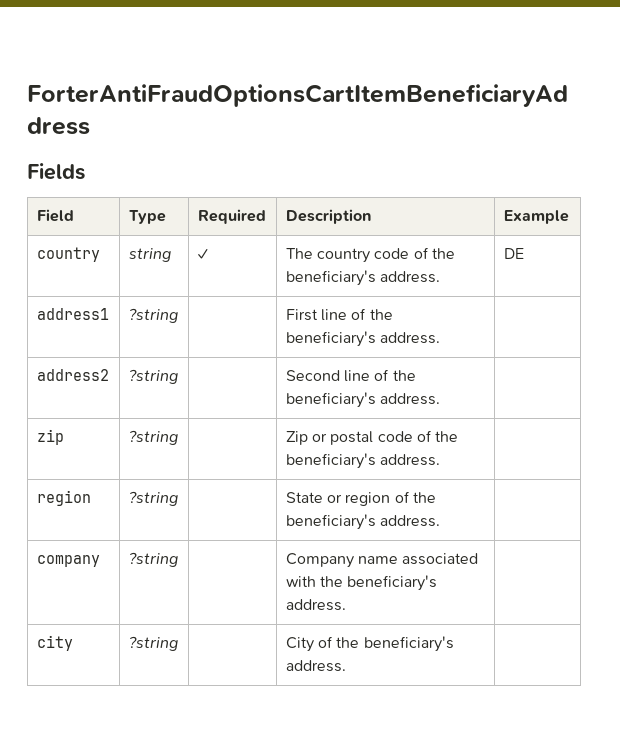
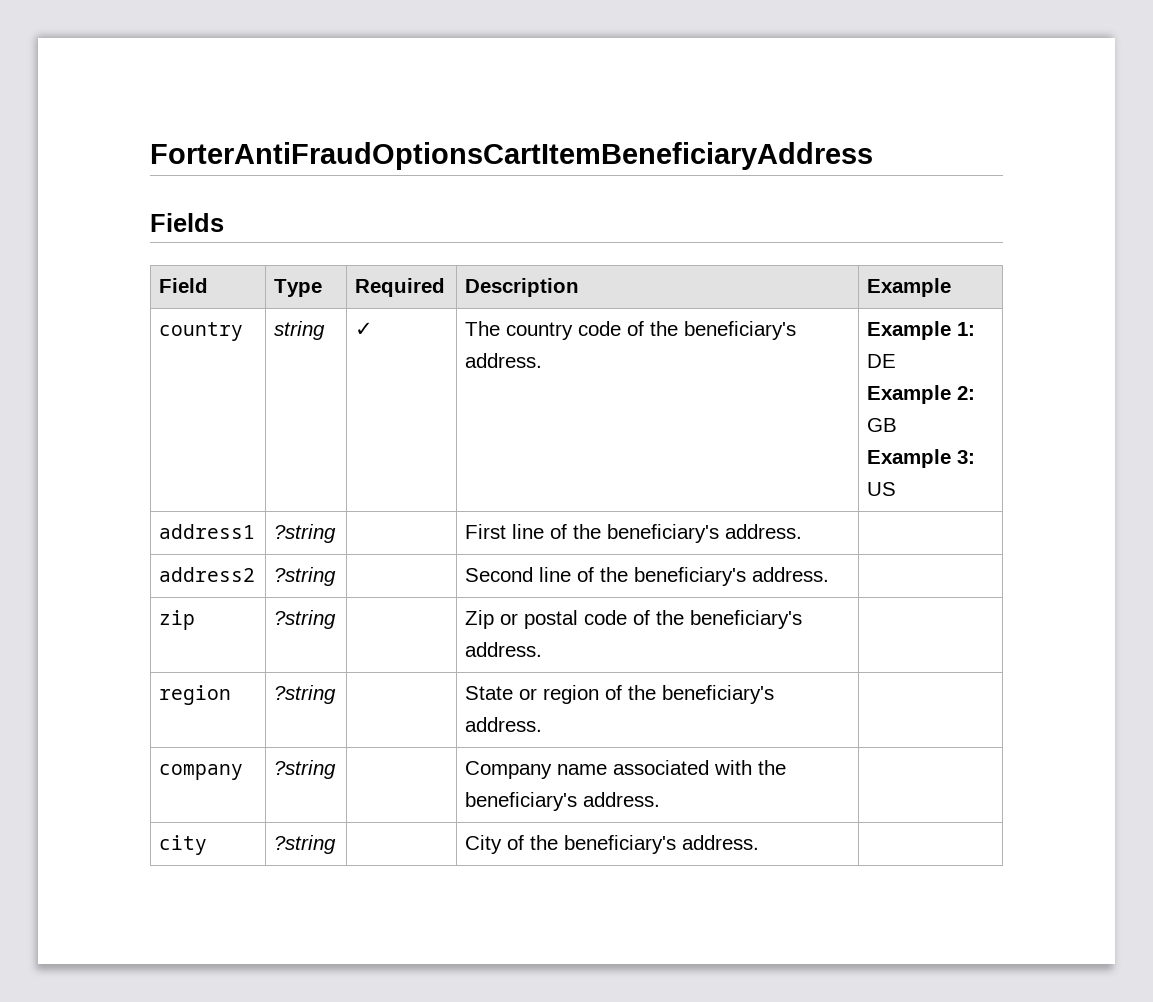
(440, 277) none -> [867,321,976,340] Example 1:
(524, 253) none -> [867,385,976,404] [867,418,898,432] [867,449,976,468] [867,482,897,496] // Example 2: GB // Example 3: US

